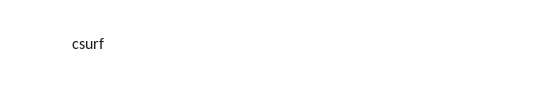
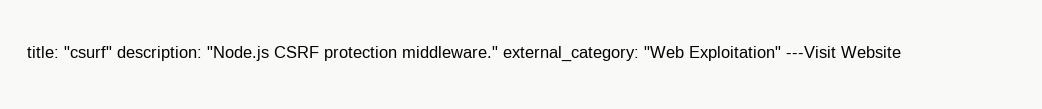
[72,38,104,49] csurf -> [27,46,901,62] title: "csurf" description: "Node.js CSRF protection middleware." external_category: "Web Exploitation" ---Visit Website

